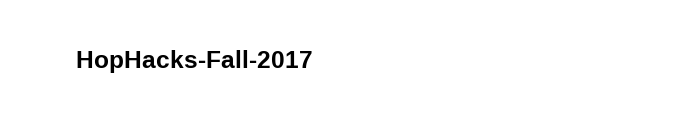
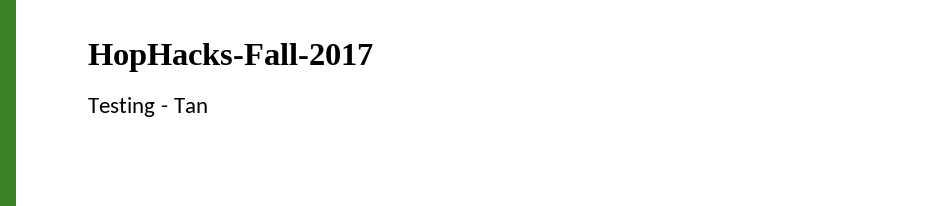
(313, 61) none -> [88,97,209,117] // Testing - Tan

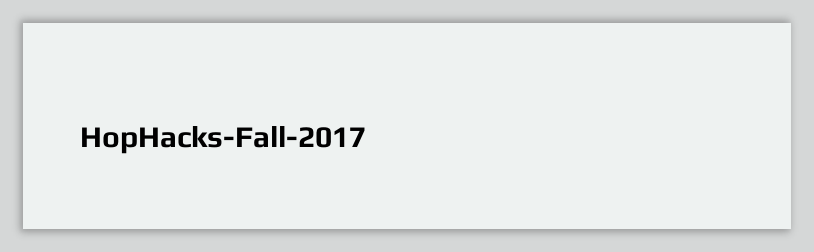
[88,97,209,117] // Testing - Tan -> (366, 140) none

